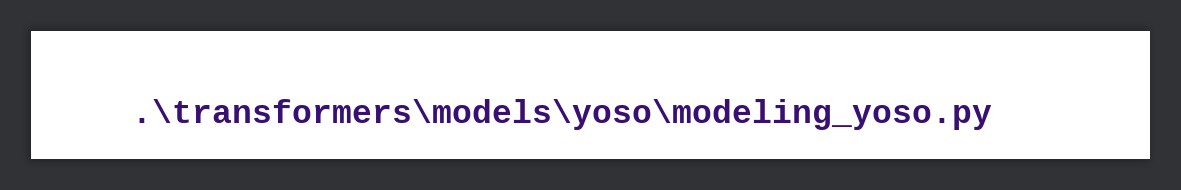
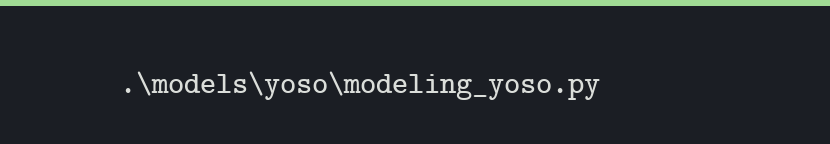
[132,99,992,130] .\transformers\models\yoso\modeling_yoso.py -> [120,71,600,100] .\models\yoso\modeling_yoso.py

